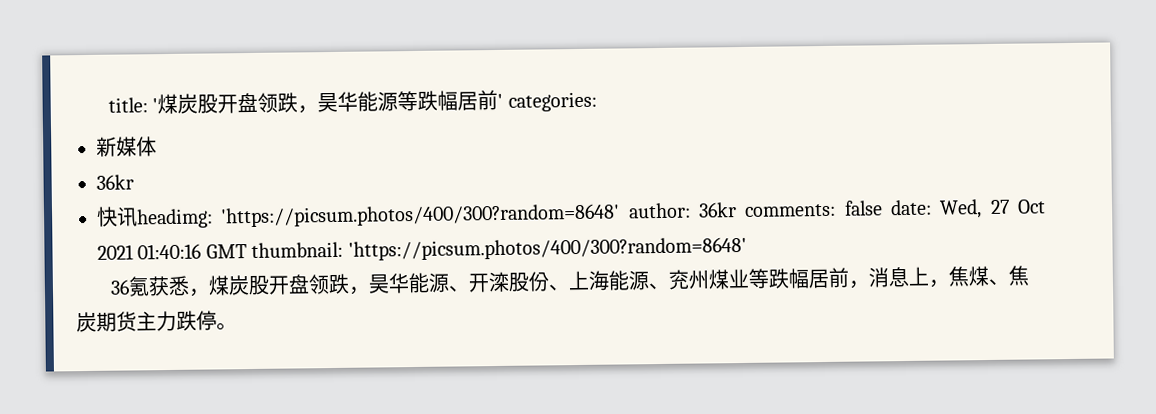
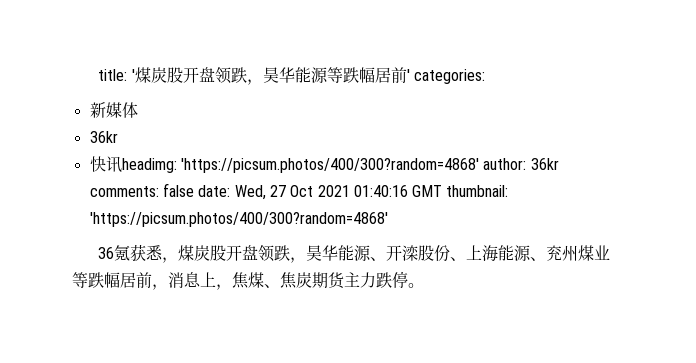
[220,203,621,228] 'https://picsum.photos/400/300?random=8648' -> [180,158,479,173] 'https://picsum.photos/400/300?random=4868'
[347,236,747,261] 'https://picsum.photos/400/300?random=8648' -> [89,212,388,227] 'https://picsum.photos/400/300?random=4868'

